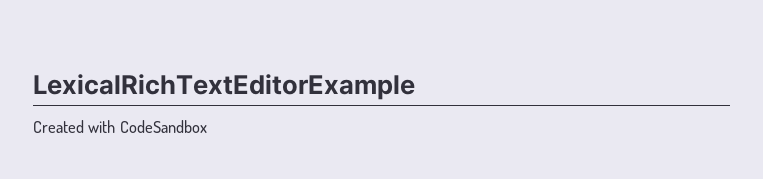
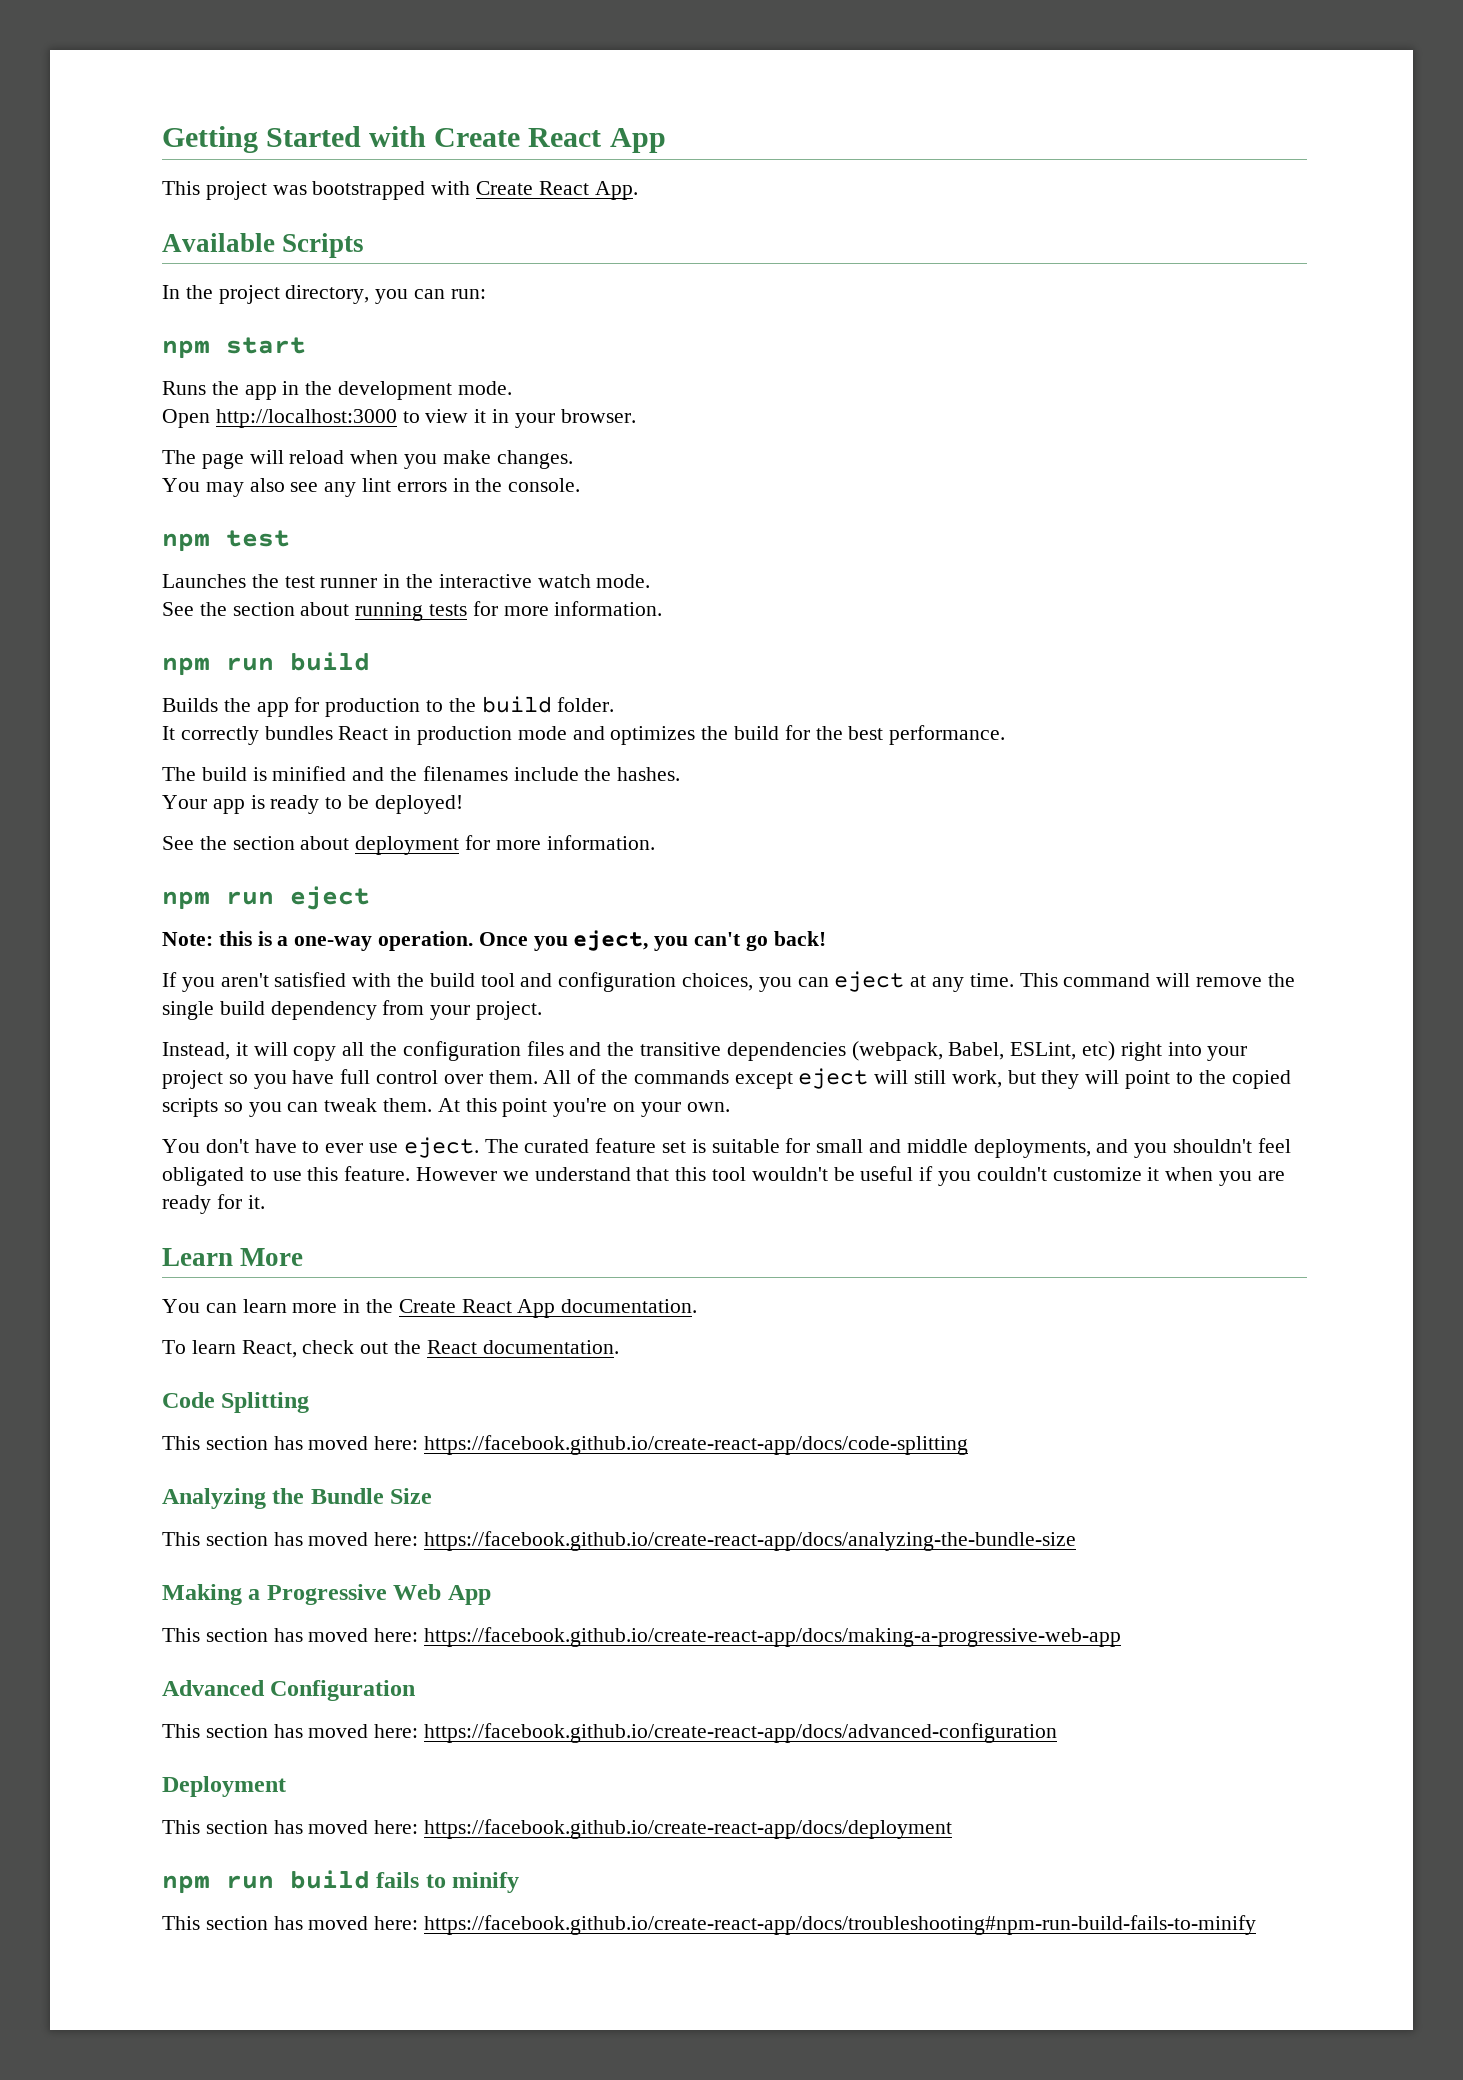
[33,74,415,100] [33,120,207,133] LexicalRichTextEditorExample // Created with CodeSandbox -> [162,126,666,153] [162,181,638,200] [162,233,365,258] [162,285,486,304] [162,337,306,359] [162,381,512,400] [162,409,636,428] [162,450,573,469] [162,478,581,497] [162,530,290,552] [162,574,651,588] [162,601,663,621] [162,652,370,676] [162,696,615,717] [162,725,1006,745] [162,766,681,781] [162,795,463,814] [162,835,655,855] [162,886,370,910] [162,930,826,951] [162,971,1295,992] [162,1000,543,1020] [162,1041,1248,1061] [162,1068,1291,1089] [162,1098,730,1117] [162,1137,1291,1158] [162,1166,1285,1186] [162,1194,265,1214] [162,1248,304,1266] [162,1299,698,1318] [162,1340,619,1358] [162,1392,310,1413] [162,1435,969,1455] [162,1488,433,1509] [162,1531,1077,1551] [162,1584,491,1605] [162,1627,1122,1647] [162,1680,416,1701] [162,1723,1058,1743] [162,1776,286,1797] [162,1819,953,1839] [162,1870,520,1894] [162,1915,1257,1935] Getting Started with Create React App // This project was bootstrapped with Create React App. // Available Scripts // In the project directory, you can run: // npm start // Runs the app in the development mode. // Open http://localhost:3000 to view it in your browser. // The page will reload when you make changes. // You may also see any lint errors in the console. // npm test // Launches the test runner in the interactive watch mode. // See the section about running tests for more information. // npm run build // Builds the app for production to the build folder. // It correctly bundles React in production mode and optimizes the build for the best performance. // The build is minified and the filenames include the hashes. // Your app is ready to be deployed! // See the section about deployment for more information. // npm run eject // Note: this is a one-way operation. Once you eject, you can't go back! // If you aren't satisfied with the build tool and configuration choices, you can eject at any time. This command will remove the single build dependency from your project. // Instead, it will copy all the configuration files and the transitive dependencies (webpack, Babel, ESLint, etc) right into your project so you have full control over them. All of the commands except eject will still work, but they will point to the copied scripts so you can tweak them. At this point you're on your own. // You don't have to ever use eject. The curated feature set is suitable for small and middle deployments, and you shouldn't feel obligated to use this feature. However we understand that this tool wouldn't be useful if you couldn't customize it when you are ready for it. // Learn More // You can learn more in the Create React App documentation. // To learn React, check out the React documentation. // Code Splitting // This section has moved here: https://facebook.github.io/create-react-app/docs/code-splitting // Analyzing the Bundle Size // This section has moved here: https://facebook.github.io/create-react-app/docs/analyzing-the-bundle-size // Making a Progressive Web App // This section has moved here: https://facebook.github.io/create-react-app/docs/making-a-progressive-web-app // Advanced Configuration // This section has moved here: https://facebook.github.io/create-react-app/docs/advanced-configuration // Deployment // This section has moved here: https://facebook.github.io/create-react-app/docs/deployment // npm run build fails to minify // This section has moved here: https://facebook.github.io/create-react-app/docs/troubleshooting#npm-run-build-fails-to-minify

